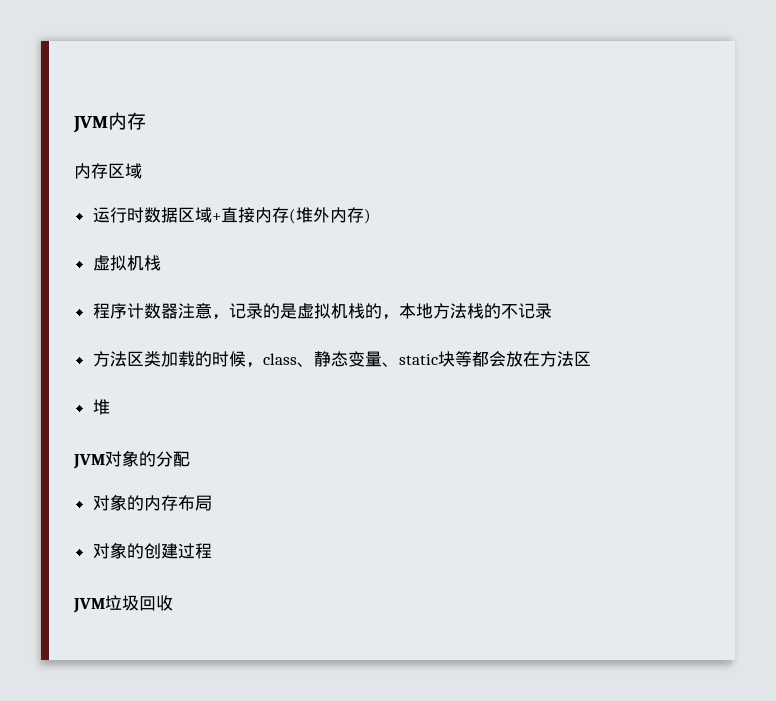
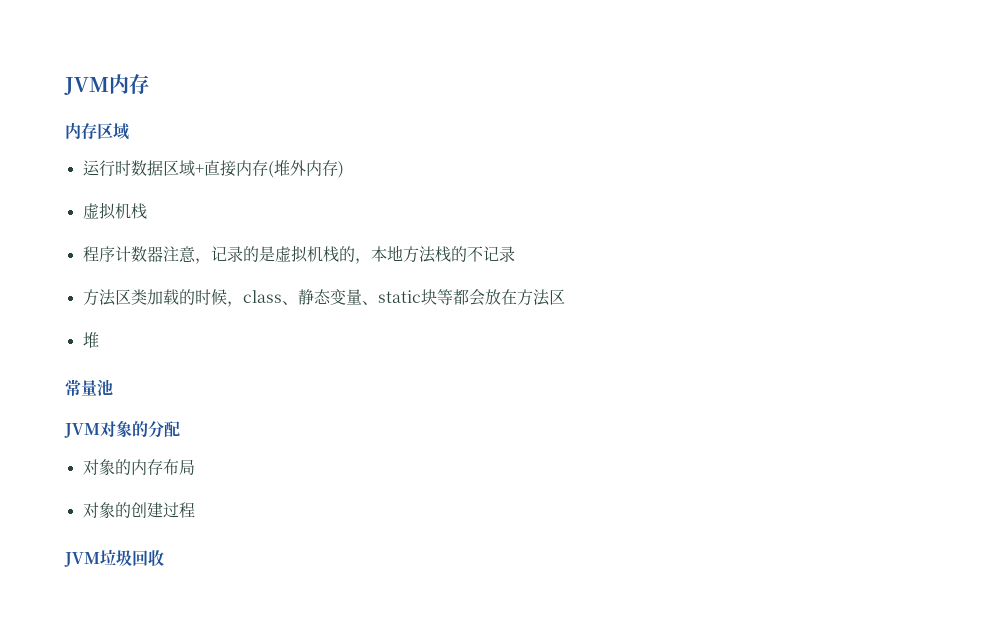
(110, 407) none -> [65,379,113,396] // 常量池

